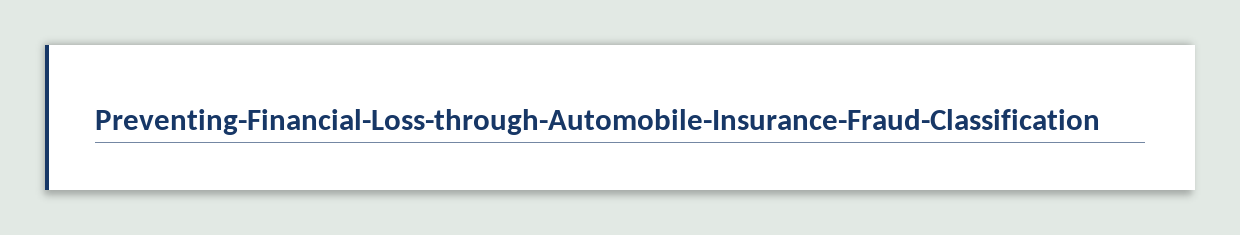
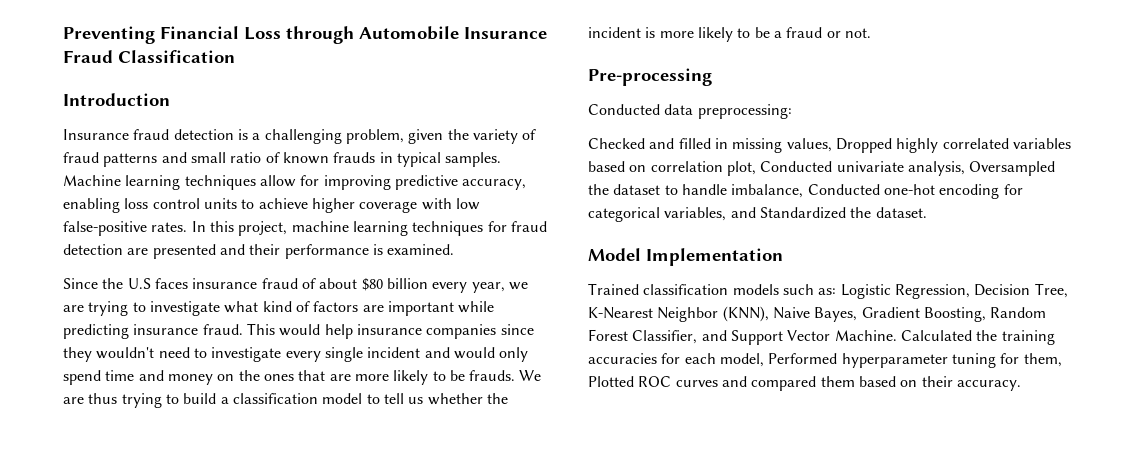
[95,109,1100,135] Preventing-Financial-Loss-through-Automobile-Insurance-Fraud-Classification -> [63,26,547,44] [63,50,235,63] [63,93,170,106] [63,129,537,144] [63,152,502,167] [63,175,527,190] [63,198,480,213] [63,221,547,236] [63,244,455,259] [63,278,528,293] [63,301,495,316] [63,323,534,339] [63,347,529,362] [63,370,542,385] [63,393,508,408] [588,27,871,42] [588,68,712,86] [588,104,792,119] [588,138,1071,153] [588,161,1056,176] [588,184,1023,199] [588,207,927,222] [588,248,783,266] [588,283,1068,299] [588,306,1047,322] [588,329,1055,345] [588,353,1062,368] [588,376,1021,391] Preventing Financial Loss through Automobile Insurance Fraud Classification // Introduction // Insurance fraud detection is a challenging problem, given the variety of fraud patterns and small ratio of known frauds in typical samples. Machine learning techniques allow for improving predictive accuracy, enabling loss control units to achieve higher coverage with low false-positive rates. In this project, machine learning techniques for fraud detection are presented and their performance is examined. // Since the U.S faces insurance fraud of about $80 billion every year, we are trying to investigate what kind of factors are important while predicting insurance fraud. This would help insurance companies since they wouldn't need to investigate every single incident and would only spend time and money on the ones that are more likely to be frauds. We are thus trying to build a classification model to tell us whether the incident is more likely to be a fraud or not. // Pre-processing // Conducted data preprocessing: // Checked and filled in missing values, Dropped highly correlated variables based on correlation plot, Conducted univariate analysis, Oversampled the dataset to handle imbalance, Conducted one-hot encoding for categorical variables, and Standardized the dataset. // Model Implementation // Trained classification models such as: Logistic Regression, Decision Tree, K-Nearest Neighbor (KNN), Naive Bayes, Gradient Boosting, Random Forest Classifier, and Support Vector Machine. Calculated the training accuracies for each model, Performed hyperparameter tuning for them, Plotted ROC curves and compared them based on their accuracy.

